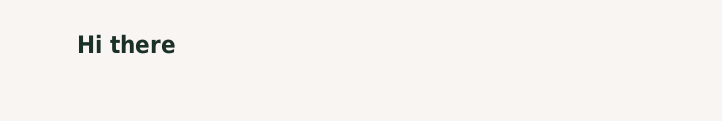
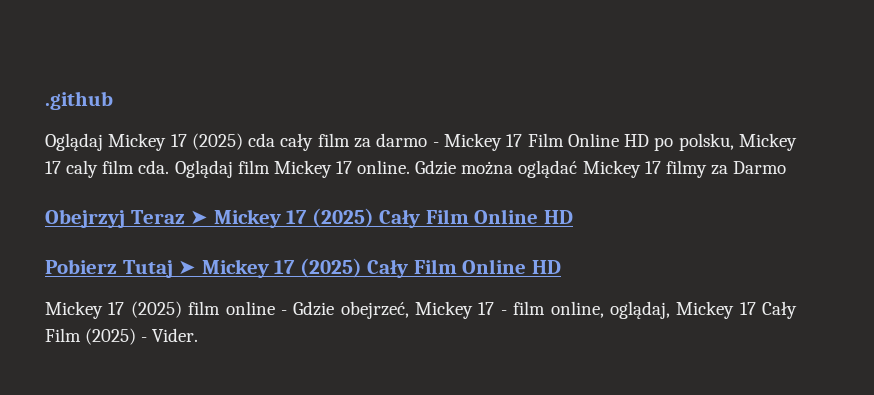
[77,34,176,54] Hi there -> [45,91,113,110] [45,133,797,151] [45,160,787,178] [45,208,573,228] [45,258,561,278] [45,301,797,319] [45,328,199,345] .github // Oglądaj Mickey 17 (2025) cda cały film za darmo - Mickey 17 Film Online HD po polsku, Mickey 17 caly film cda. Oglądaj film Mickey 17 online. Gdzie można oglądać Mickey 17 filmy za Darmo // Obejrzyj Teraz ➤ Mickey 17 (2025) Cały Film Online HD // Pobierz Tutaj ➤ Mickey 17 (2025) Cały Film Online HD // Mickey 17 (2025) film online - Gdzie obejrzeć, Mickey 17 - film online, oglądaj, Mickey 17 Cały Film (2025) - Vider.

